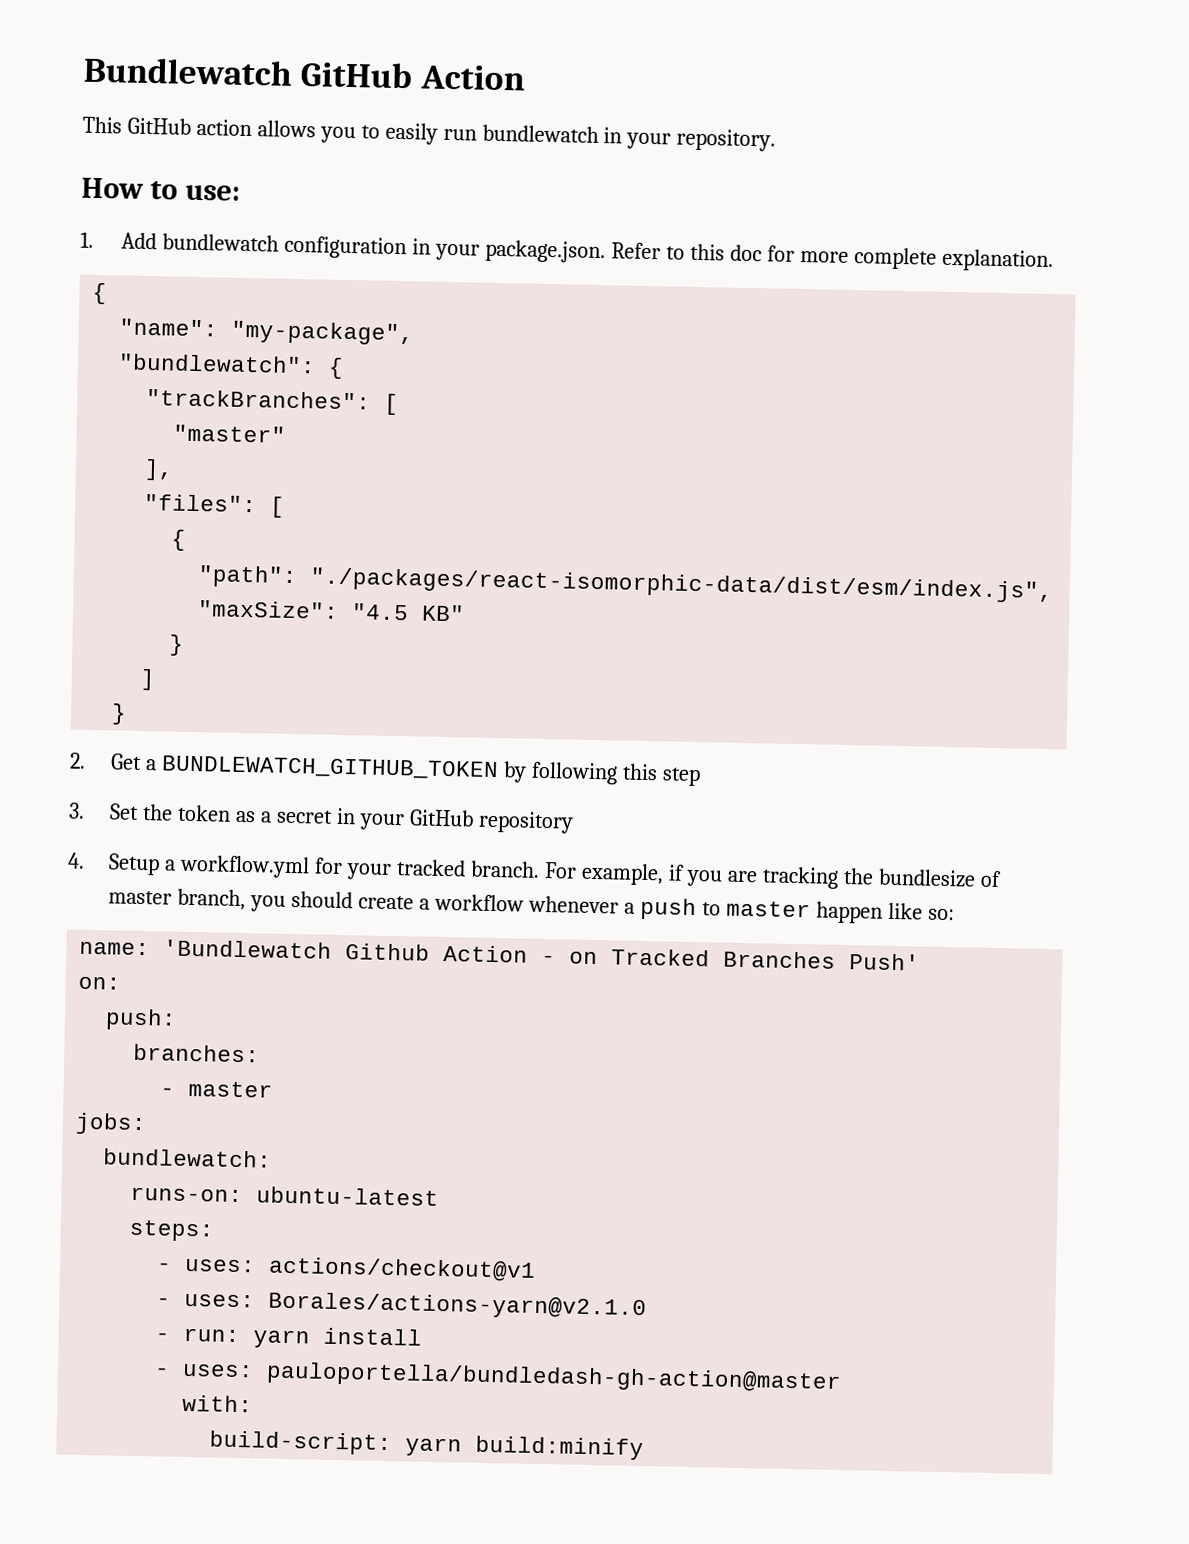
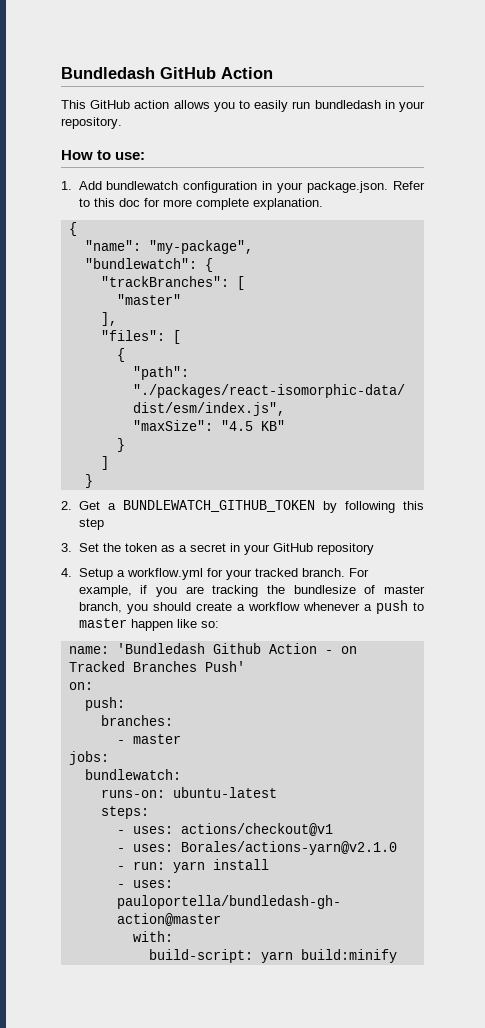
[83,56,293,86] Bundlewatch -> [61,67,155,79] Bundledash
[481,124,599,143] bundlewatch -> [314,100,381,109] bundledash
[163,939,333,959] 'Bundlewatch -> [116,643,205,654] 'Bundledash

